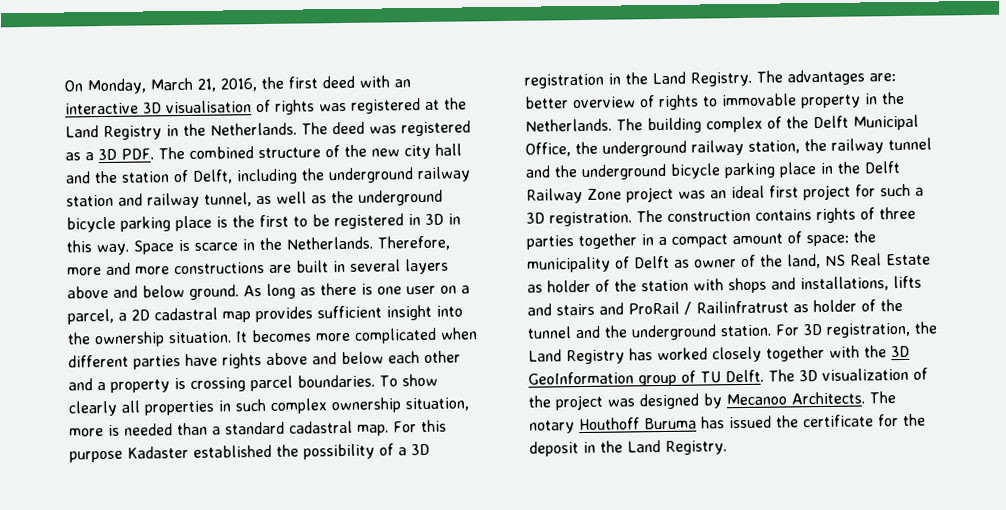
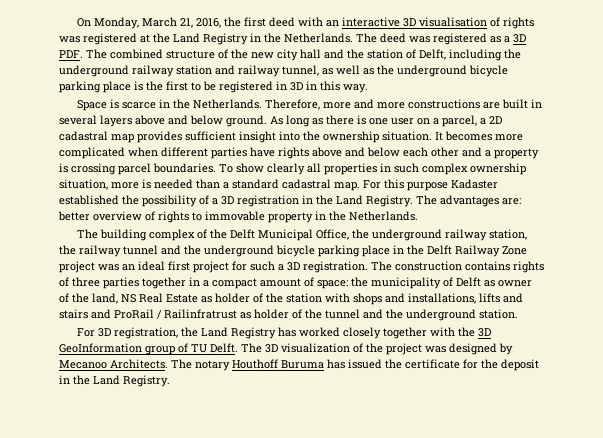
(129, 249) none -> (368, 88) //
(612, 125) none -> (418, 216) //
(772, 330) none -> (518, 314) //

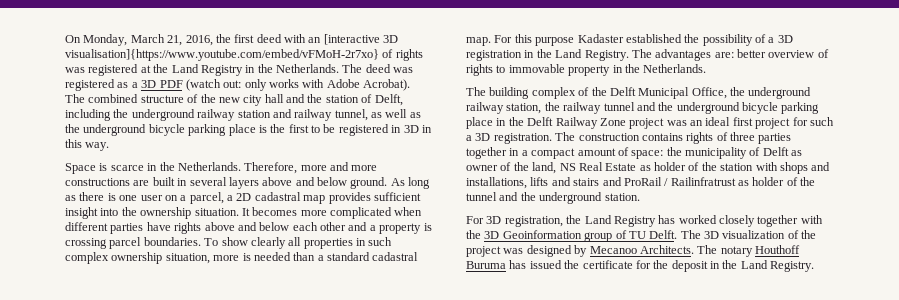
[341,17,487,27] interactive 3D visualisation -> [323,34,399,45] [65,49,379,61] [interactive 3D visualisation]{https://www.youtube.com/embed/vFMoH-2r7xo}
[59,50,83,58] PDF. -> [159,79,411,91] PDF (watch out: only works with Adobe Acrobat).
[59,343,142,353] GeoInformation -> [502,230,582,239] Geoinformation

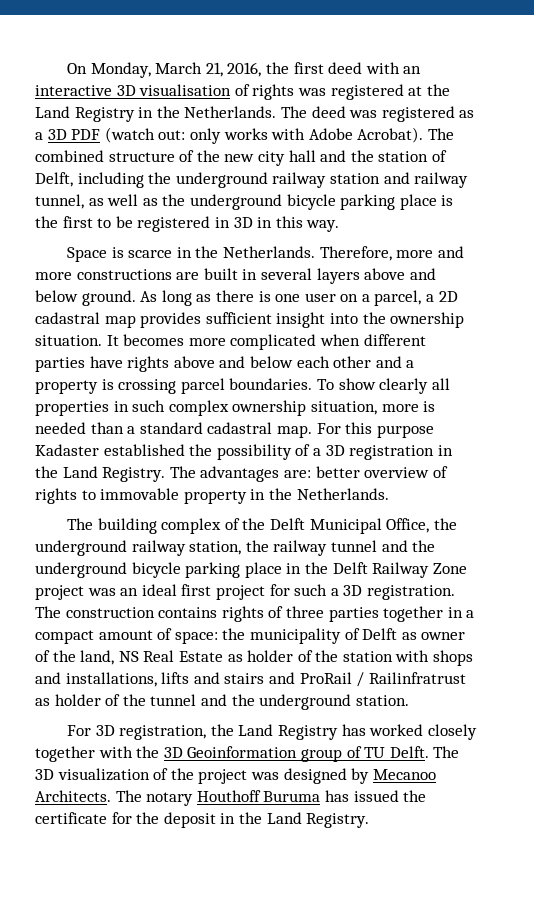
[323,34,399,45] [65,49,379,61] [interactive 3D visualisation]{https://www.youtube.com/embed/vFMoH-2r7xo} -> [35,84,232,96] interactive 3D visualisation

